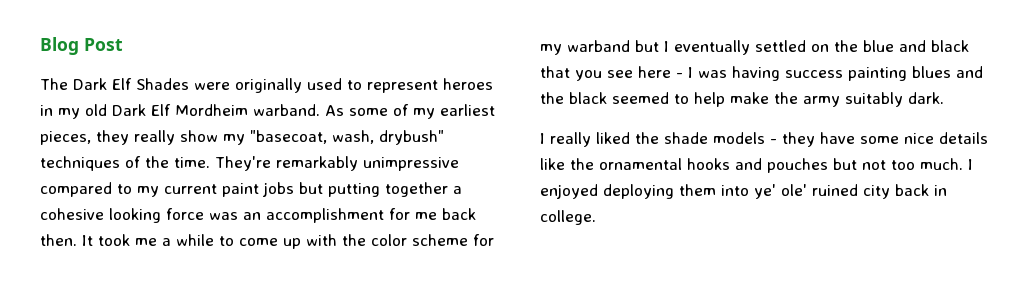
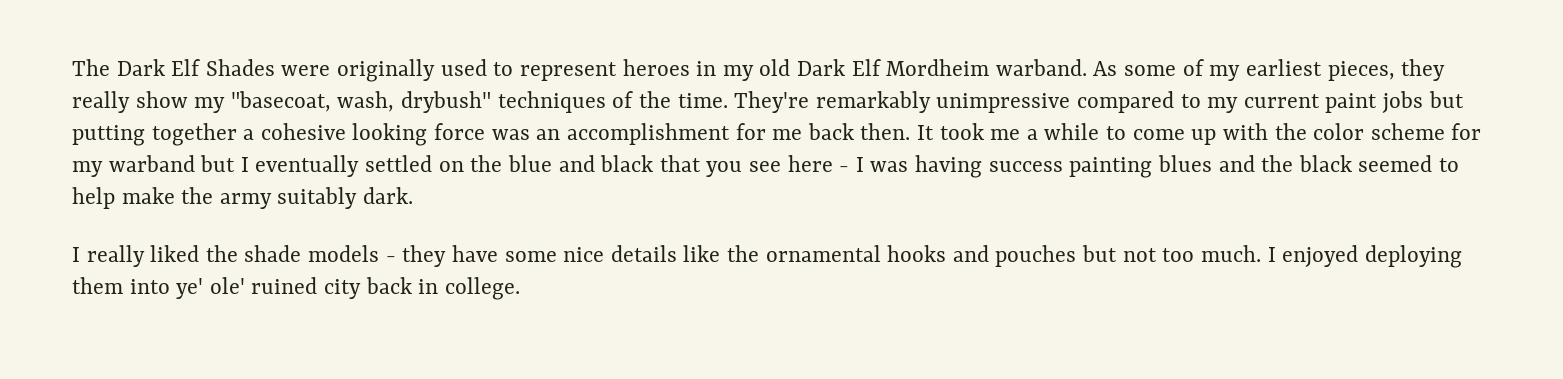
[40,37,123,55] Blog Post // -> (72, 67) none

